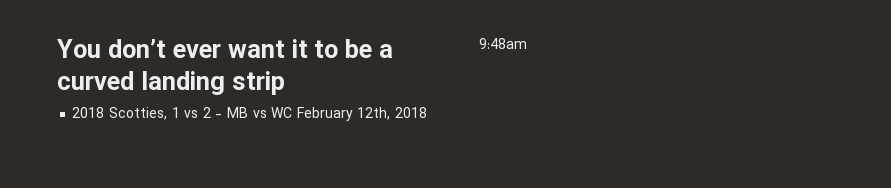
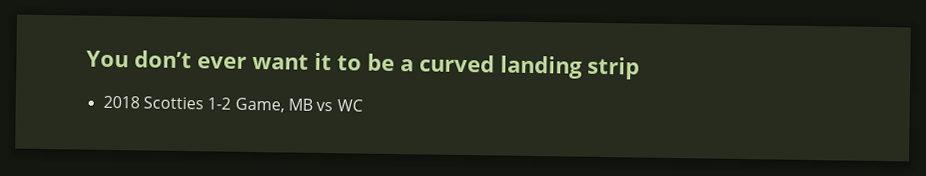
[109,107,427,121] [479,38,528,49] Scotties, 1 vs 2 - MB vs WC February 12th, 2018 9:48am -> [142,96,363,113] Scotties 1-2 Game, MB vs WC

